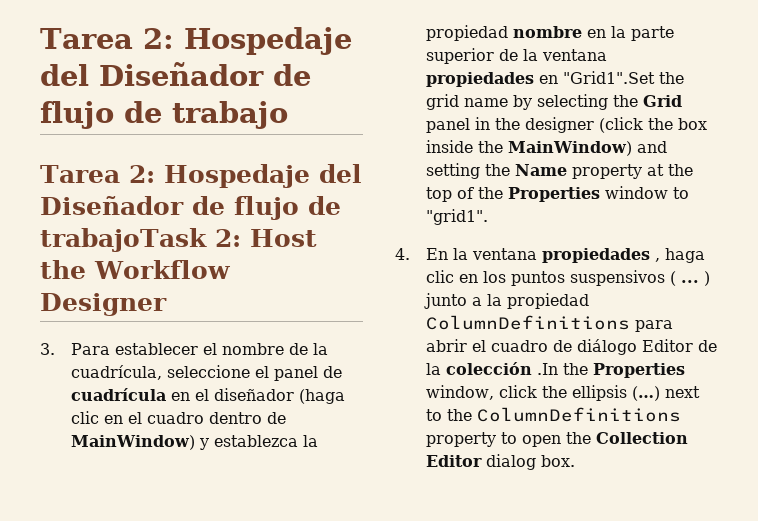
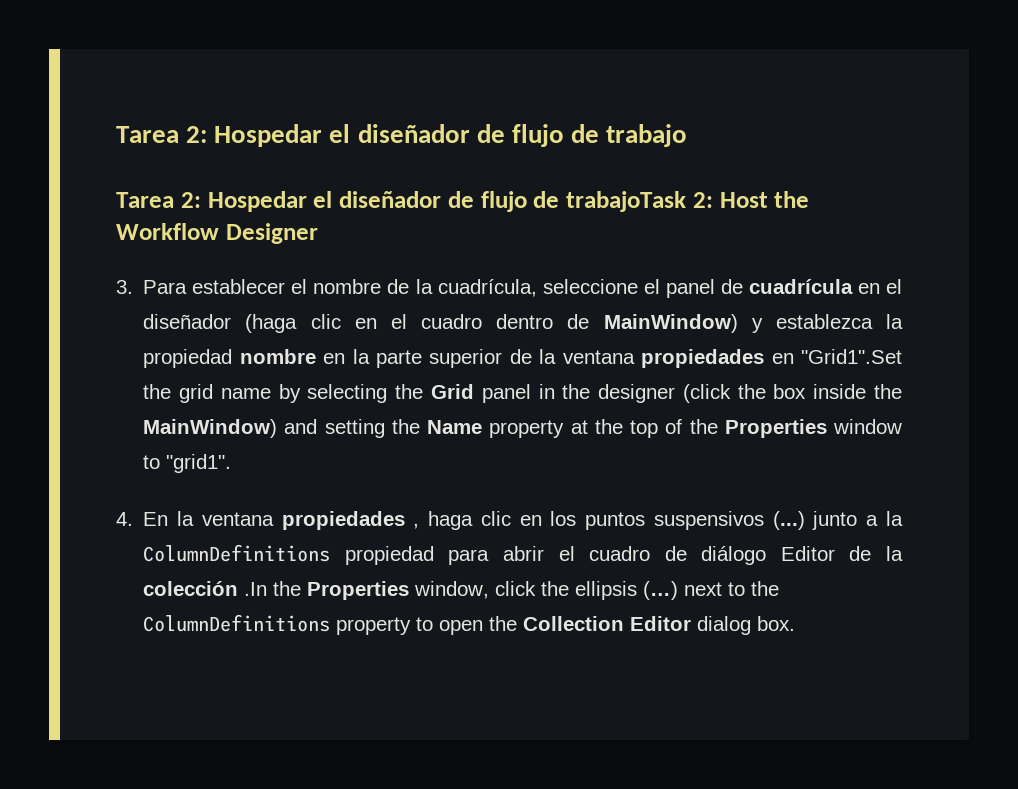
[40,27,352,55] [40,62,264,86] Tarea 2: Hospedaje del Diseñador -> [116,124,470,147] Tarea 2: Hospedar el diseñador
[163,164,362,188] [40,196,184,215] Hospedaje del Diseñador -> [207,191,441,212] Hospedar el diseñador
[669,271,710,286] ( ... ) -> [772,511,805,530] (...)
[506,293,589,309] [425,315,630,330] propiedad ColumnDefinitions -> [143,544,434,565] ColumnDefinitions propiedad

